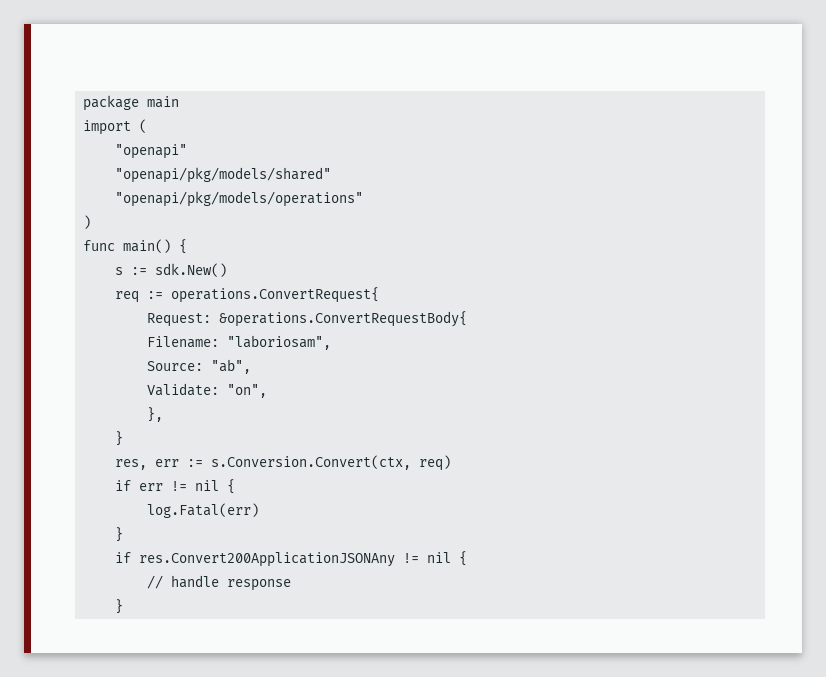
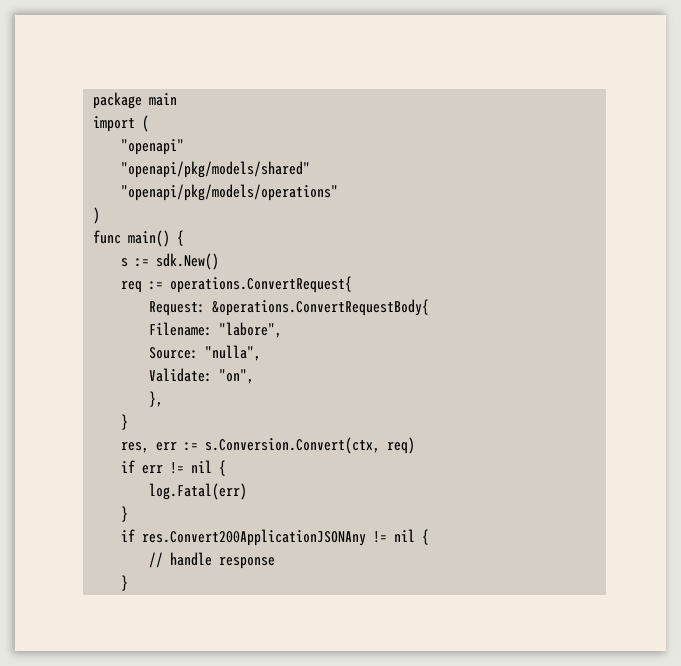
[227,335,332,350] "laboriosam", -> [218,322,282,338] "labore",
[211,359,252,374] "ab", -> [204,345,261,361] "nulla",

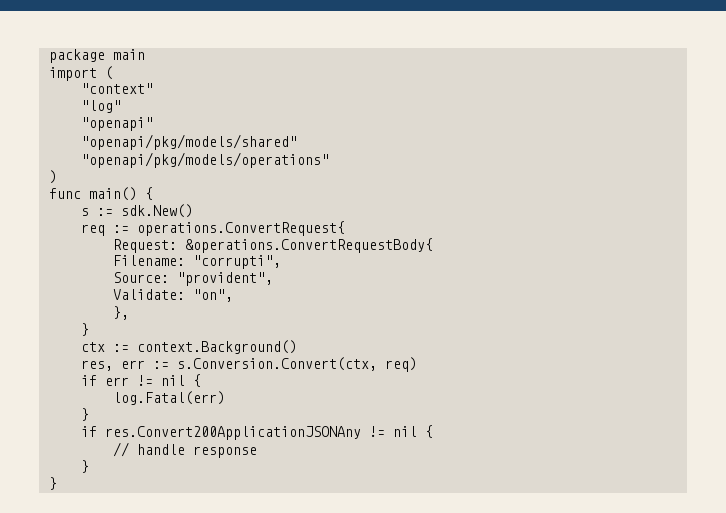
(149, 123) none -> [80,83,153,94] [80,100,121,113] // "context" // "log"
[218,322,282,338] "labore", -> [192,255,281,269] "corrupti",
[204,345,261,361] "nulla", -> [176,272,273,286] "provident",
(128, 422) none -> [80,340,297,354] // ctx := context.Background()
(128, 583) none -> [48,477,57,490] // }

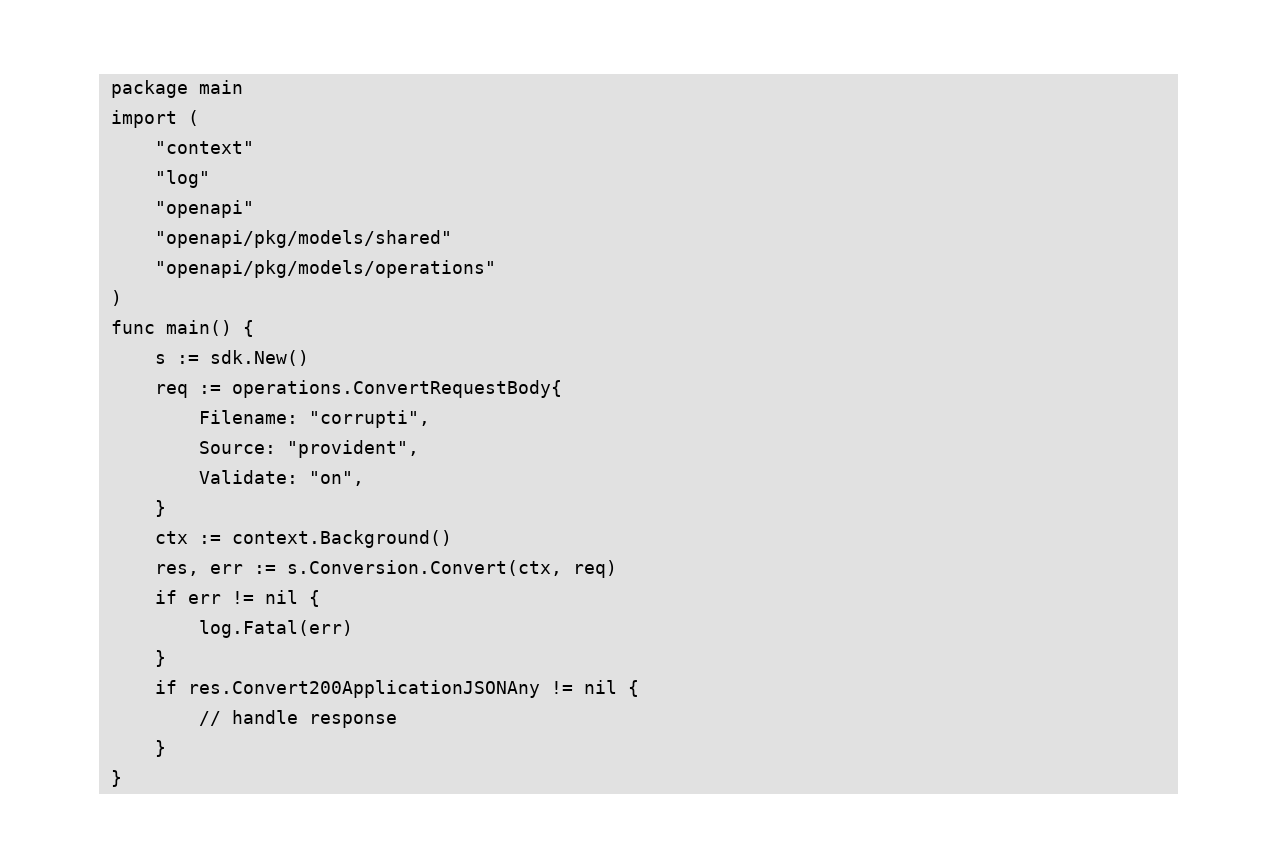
[136,221,345,236] [112,238,433,253] operations.ConvertRequest{ // Request: &operations.ConvertRequestBody{ -> [232,380,562,398] operations.ConvertRequestBody{
[112,306,129,320] // }, -> (364, 478) none

